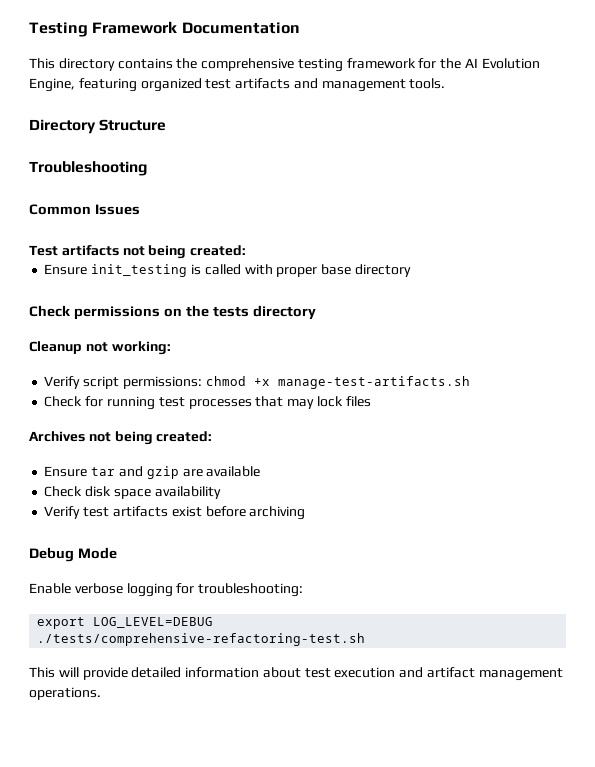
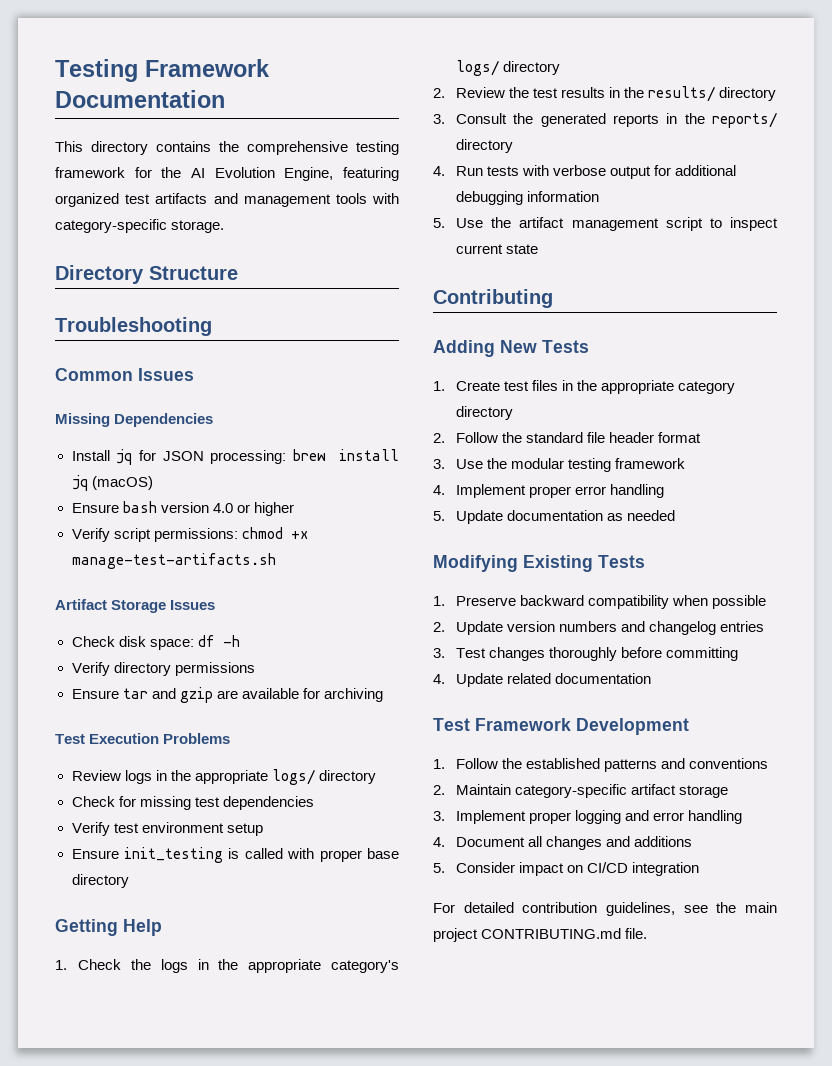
[409,78,446,89] tools. -> [335,193,399,204] [55,219,225,233] tools with category-specific storage.
[29,245,247,259] Test artifacts not being created: -> [55,413,214,427] [71,449,399,465] [71,475,153,491] [71,501,294,516] [71,527,308,542] [71,553,276,569] [55,599,216,613] [71,635,240,650] [71,662,255,676] [71,687,383,703] [55,733,231,744] [71,769,376,785] [71,796,314,810] [71,822,263,836] Missing Dependencies // Install jq for JSON processing: brew install jq (macOS) // Ensure bash version 4.0 or higher // Verify script permissions: chmod +x manage-test-artifacts.sh // Artifact Storage Issues // Check disk space: df -h // Verify directory permissions // Ensure tar and gzip are available for archiving // Test Execution Problems // Review logs in the appropriate logs/ directory // Check for missing test dependencies // Verify test environment setup
[29,305,316,320] [29,341,171,355] [44,376,470,389] [44,396,371,410] [29,431,213,445] [44,466,261,479] [44,486,221,499] [44,506,306,520] [29,547,117,562] [29,583,304,597] [37,617,214,629] [37,633,366,646] [29,667,563,681] [29,687,101,700] Check permissions on the tests directory // Cleanup not working: // Verify script permissions: chmod +x manage-test-artifacts.sh // Check for running test processes that may lock files // Archives not being created: // Ensure tar and gzip are available // Check disk space availability // Verify test artifacts exist before archiving // Debug Mode // Enable verbose logging for troubleshooting: // export LOG_LEVEL=DEBUG // ./tests/comprehensive-refactoring-test.sh // This will provide detailed information about test execution and artifact management operations. -> [55,919,162,936] [55,959,399,973] [456,60,561,76] [433,86,777,102] [433,112,777,128] [456,139,514,153] [433,165,737,179] [456,191,600,205] [433,217,778,231] [456,244,539,254] [433,289,553,308] [433,340,589,357] [433,380,736,394] [456,406,514,420] [433,432,702,443] [433,458,686,472] [433,484,665,498] [433,510,676,524] [433,555,645,572] [433,595,767,609] [433,621,765,635] [433,647,739,661] [433,673,652,687] [433,718,689,735] [433,758,769,772] [433,784,729,798] [433,810,743,824] [433,836,693,850] [433,862,700,876] [433,902,777,916] [433,928,648,942] Getting Help // 1. Check the logs in the appropriate category's logs/ directory // 2. Review the test results in the results/ directory // 3. Consult the generated reports in the reports/ directory // 4. Run tests with verbose output for additional debugging information // 5. Use the artifact management script to inspect current state // Contributing // Adding New Tests // 1. Create test files in the appropriate category directory // 2. Follow the standard file header format // 3. Use the modular testing framework // 4. Implement proper error handling // 5. Update documentation as needed // Modifying Existing Tests // 1. Preserve backward compatibility when possible // 2. Update version numbers and changelog entries // 3. Test changes thoroughly before committing // 4. Update related documentation // Test Framework Development // 1. Follow the established patterns and conventions // 2. Maintain category-specific artifact storage // 3. Implement proper logging and error handling // 4. Document all changes and additions // 5. Consider impact on CI/CD integration // For detailed contribution guidelines, see the main project CONTRIBUTING.md file.

